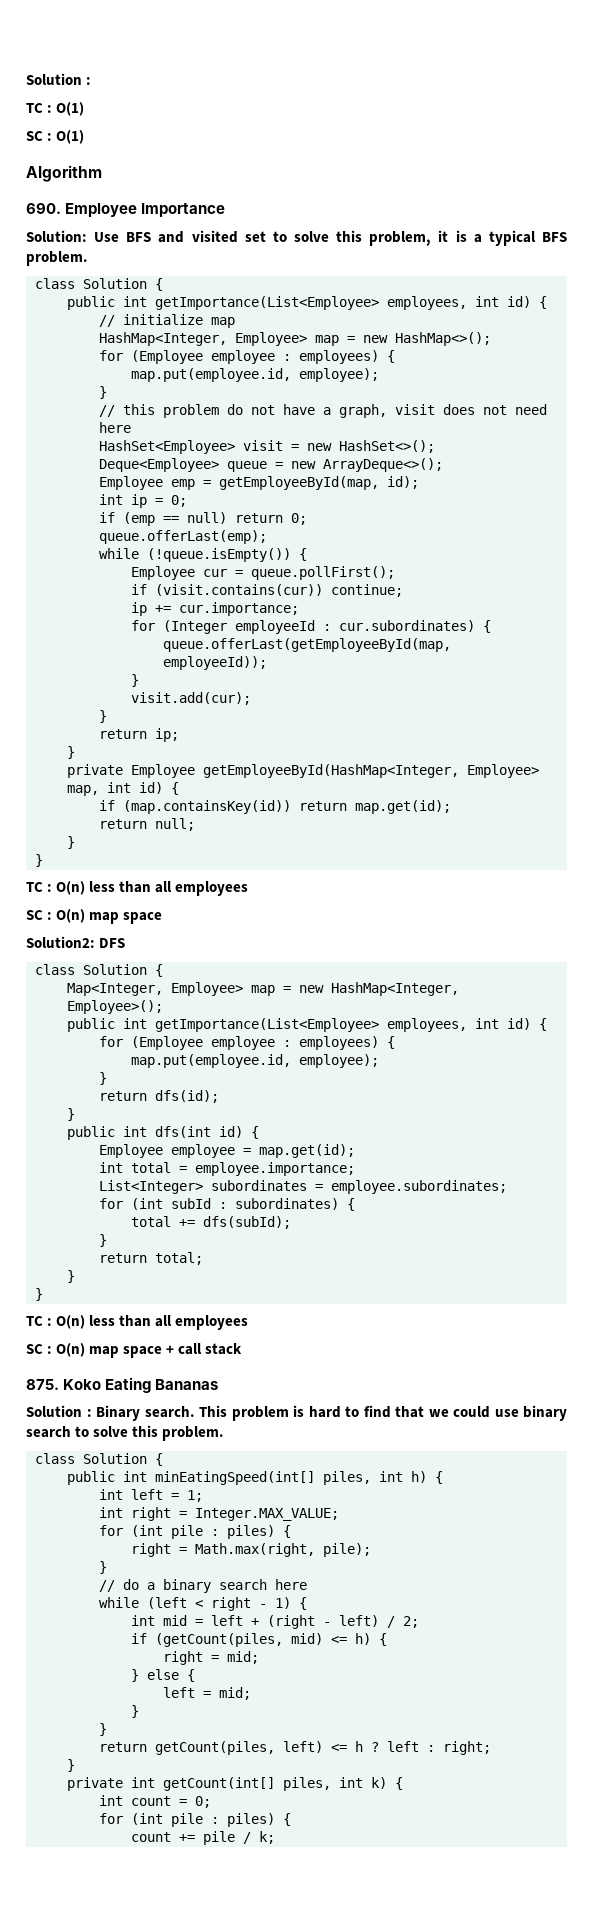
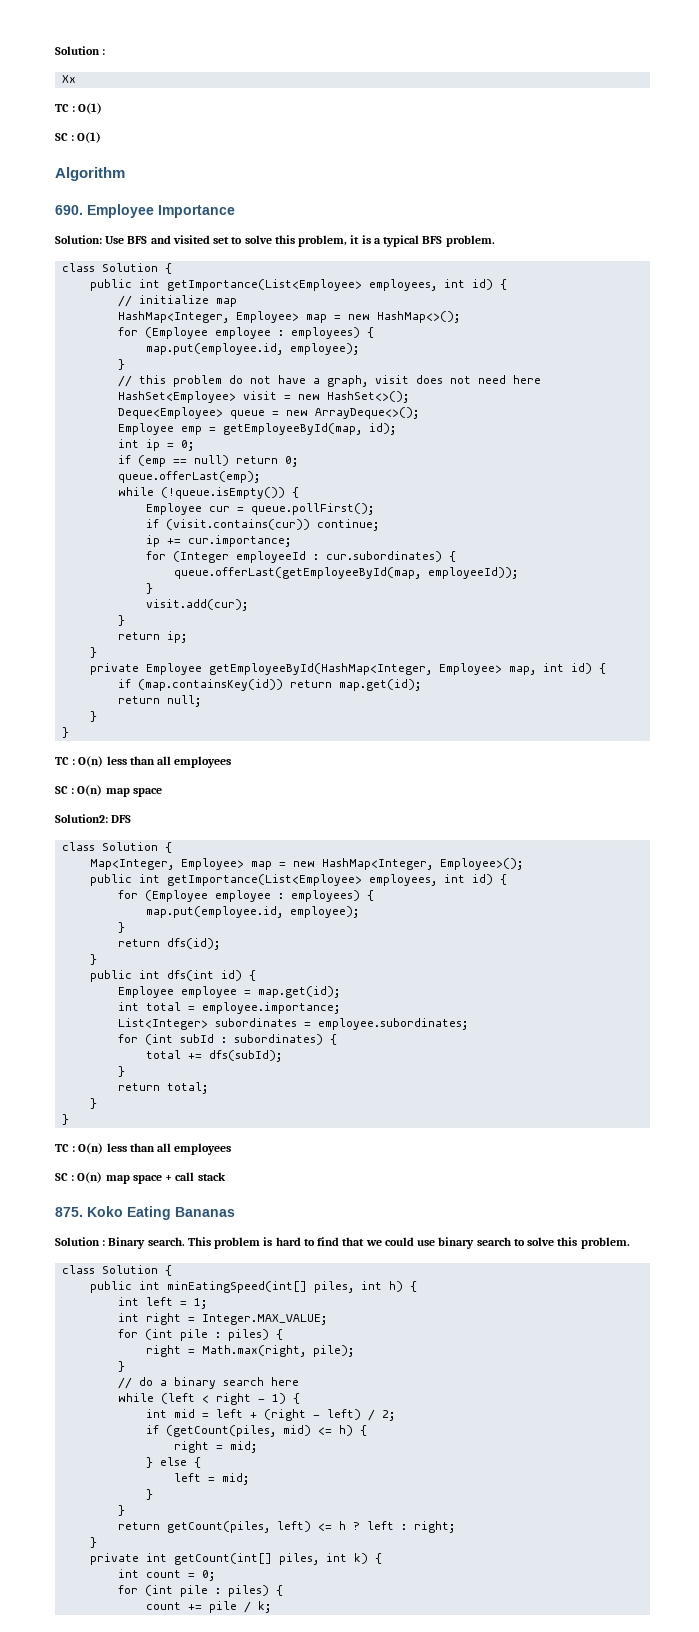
[26,73,92,85] Solution : -> [55,46,106,55] [62,75,77,83] Solution : // Xx

